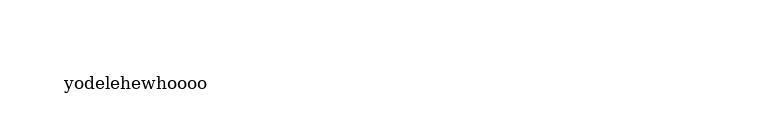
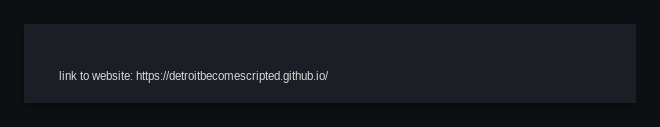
[63,76,207,93] yodelehewhoooo -> [59,71,330,83] link to website: https://detroitbecomescripted.github.io/

